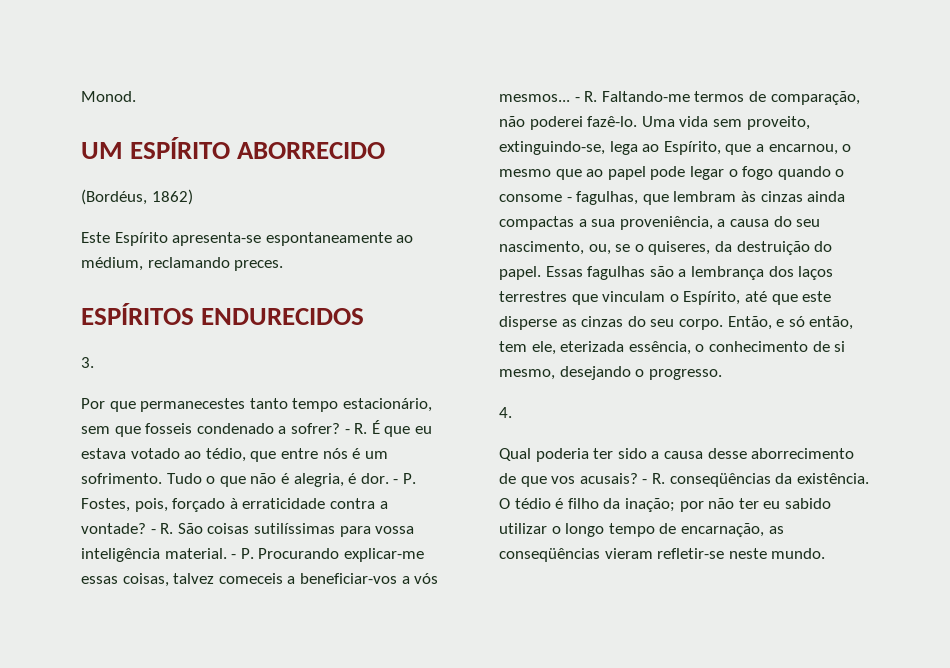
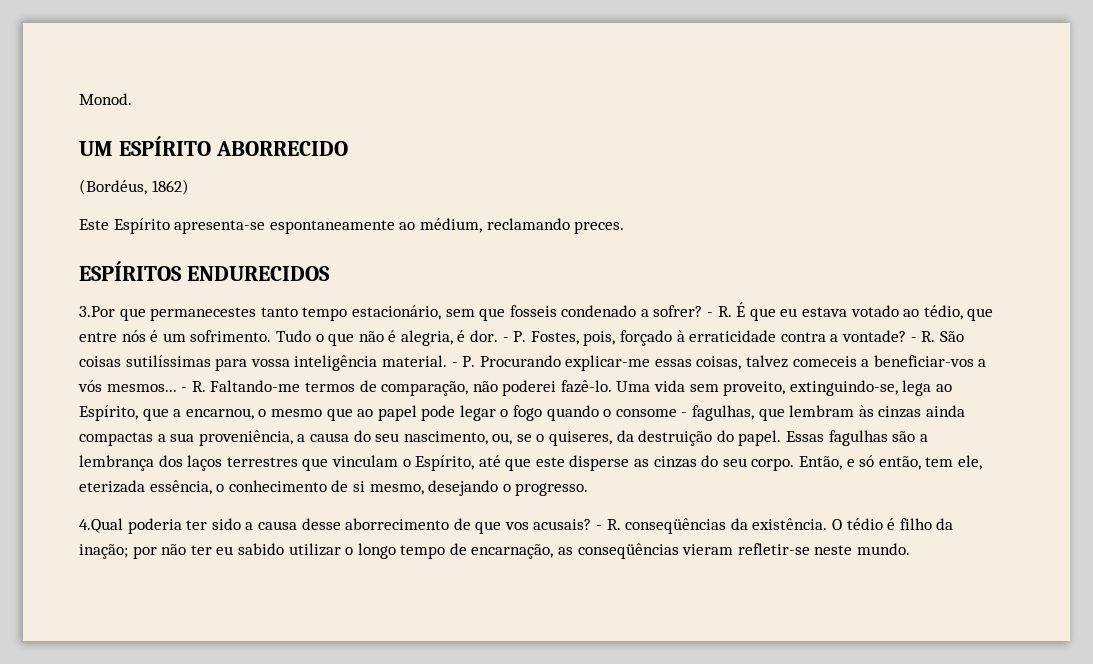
[81,357,94,368] [81,398,105,409] 3. // Por -> [79,306,115,317] 3.Por
[499,407,512,418] [499,448,531,461] 4. // Qual -> [79,518,123,533] 4.Qual

